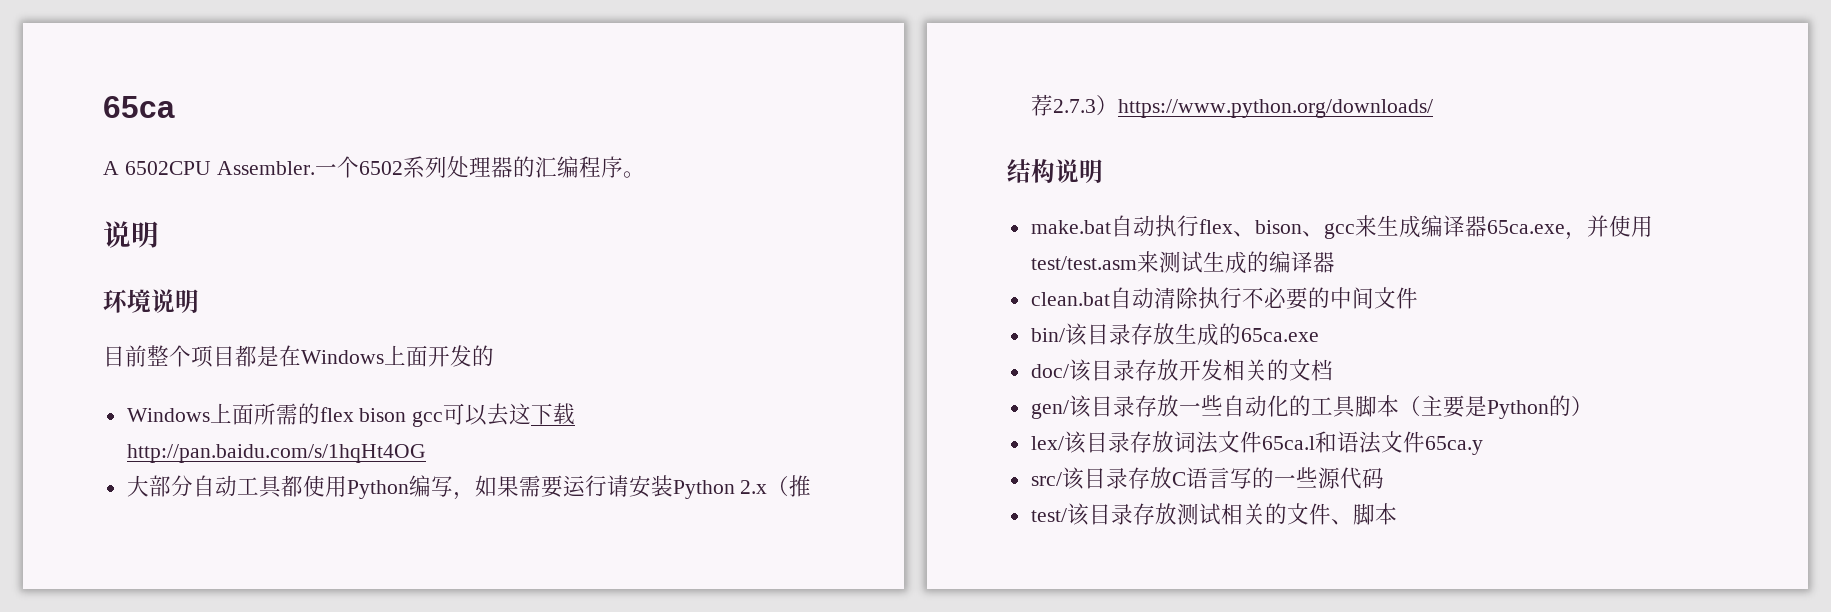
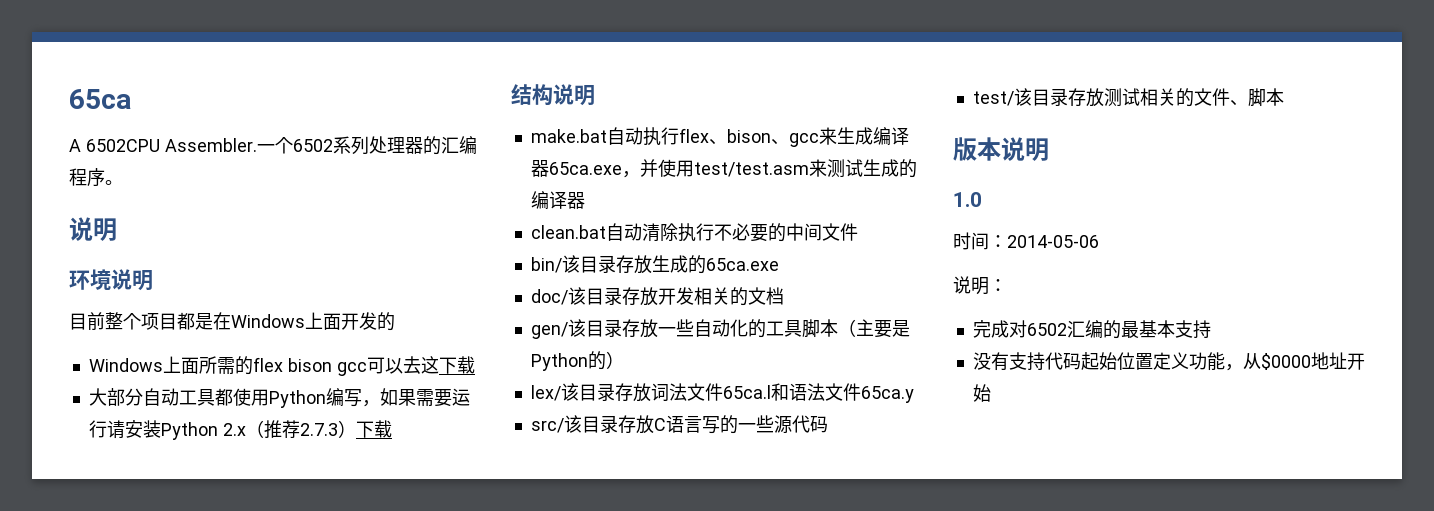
[126,444,426,463] http://pan.baidu.com/s/1hqHt4OG -> (475, 365) none
[1117,99,1433,118] https://www.python.org/downloads/ -> [355,420,392,438] 下载
(1397, 514) none -> [953,137,1049,161] [953,192,982,207] [953,232,1099,250] [953,276,1007,295] [972,320,1211,339] [972,352,1365,371] [972,384,991,402] // 版本说明 // 1.0 // 时间：2014-05-06 // 说明： // 完成对6502汇编的最基本支持 // 没有支持代码起始位置定义功能，从$0000地址开始

